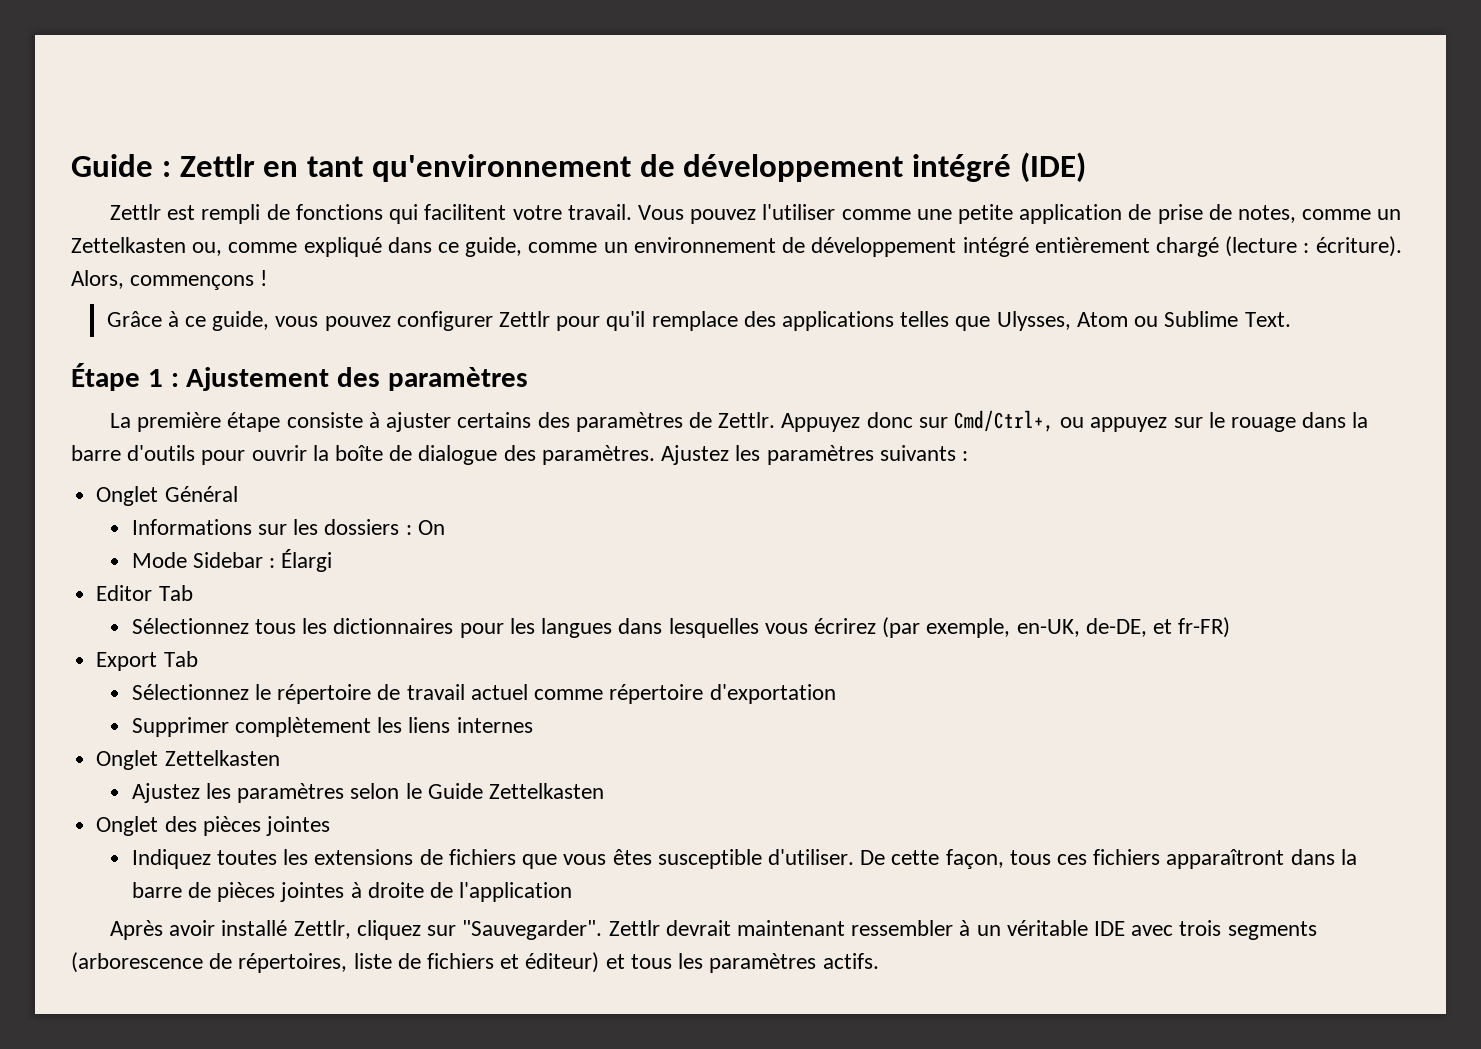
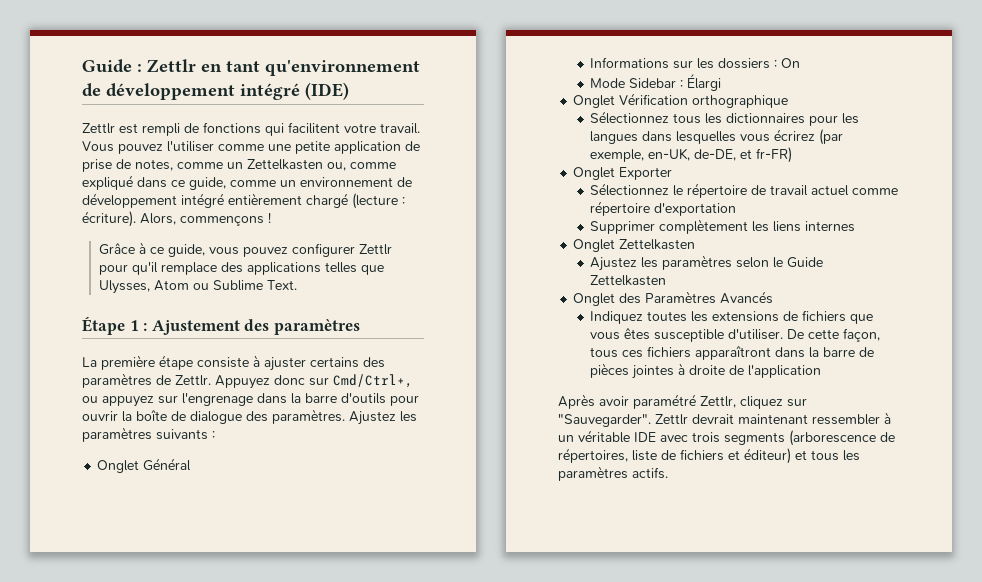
[1208,412,1297,432] le rouage -> [182,393,253,406] l'engrenage
[96,585,193,601] Editor Tab -> [573,93,789,108] Onglet Vérification orthographique
[96,651,198,671] Export Tab -> [573,167,673,180] Onglet Exporter
[202,816,330,836] pièces jointes -> [645,291,774,304] Paramètres Avancés
[221,920,288,936] installé -> [633,394,696,409] paramétré

